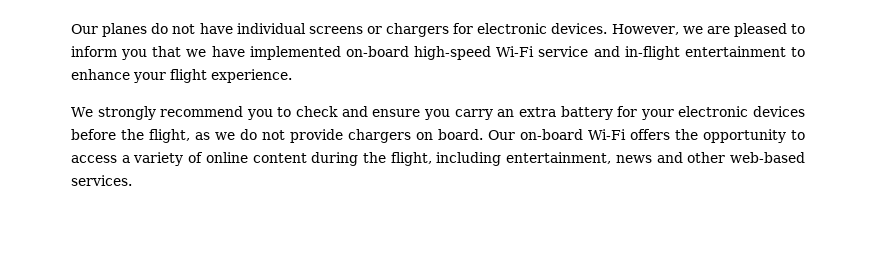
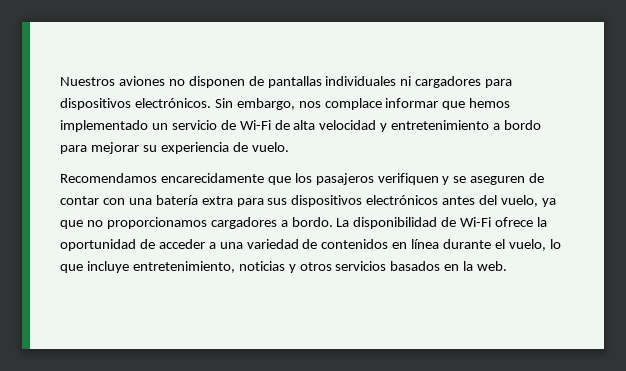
[71,23,805,37] [71,46,806,60] [71,69,292,83] [71,106,805,120] [71,129,805,143] [71,152,805,166] [71,175,132,186] Our planes do not have individual screens or chargers for electronic devices. However, we are pleased to inform you that we have implemented on-board high-speed Wi-Fi service and in-flight entertainment to enhance your flight experience. // We strongly recommend you to check and ensure you carry an extra battery for your electronic devices before the flight, as we do not provide chargers on board. Our on-board Wi-Fi offers the opportunity to access a variety of online content during the flight, including entertainment, news and other web-based services. -> [60,76,513,88] [60,98,511,110] [60,120,542,132] [60,142,289,154] [60,173,545,185] [60,195,556,207] [60,217,548,229] [60,239,561,251] [60,261,508,273] Nuestros aviones no disponen de pantallas individuales ni cargadores para dispositivos electrónicos. Sin embargo, nos complace informar que hemos implementado un servicio de Wi-Fi de alta velocidad y entretenimiento a bordo para mejorar su experiencia de vuelo. // Recomendamos encarecidamente que los pasajeros verifiquen y se aseguren de contar con una batería extra para sus dispositivos electrónicos antes del vuelo, ya que no proporcionamos cargadores a bordo. La disponibilidad de Wi-Fi ofrece la oportunidad de acceder a una variedad de contenidos en línea durante el vuelo, lo que incluye entretenimiento, noticias y otros servicios basados en la web.

